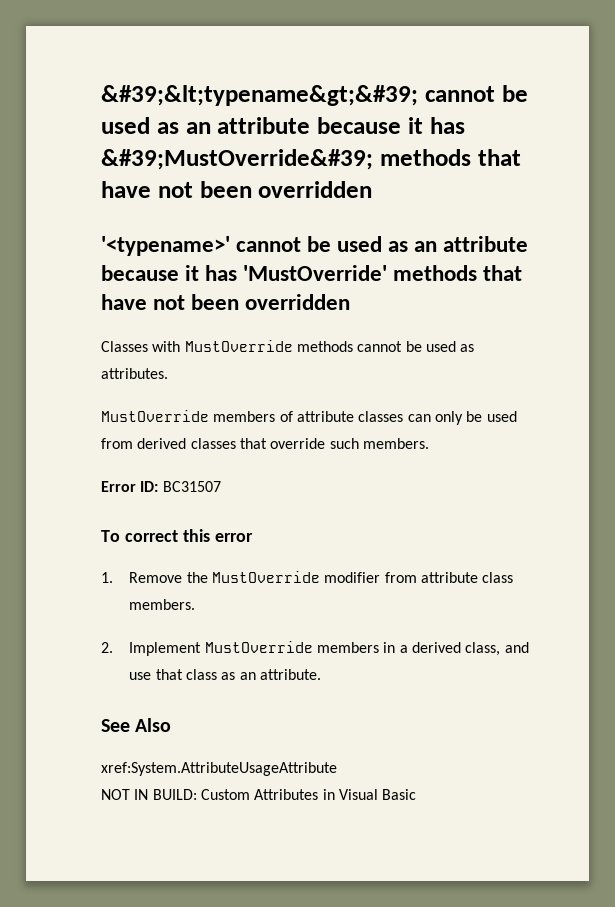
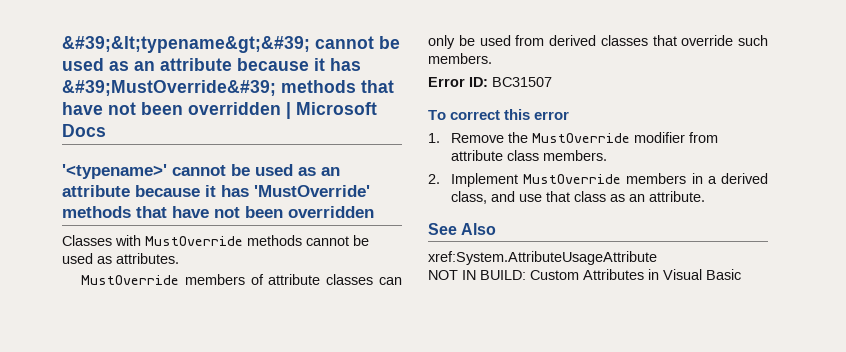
(373, 189) none -> [286,102,377,119] [62,124,106,137] | Microsoft Docs

